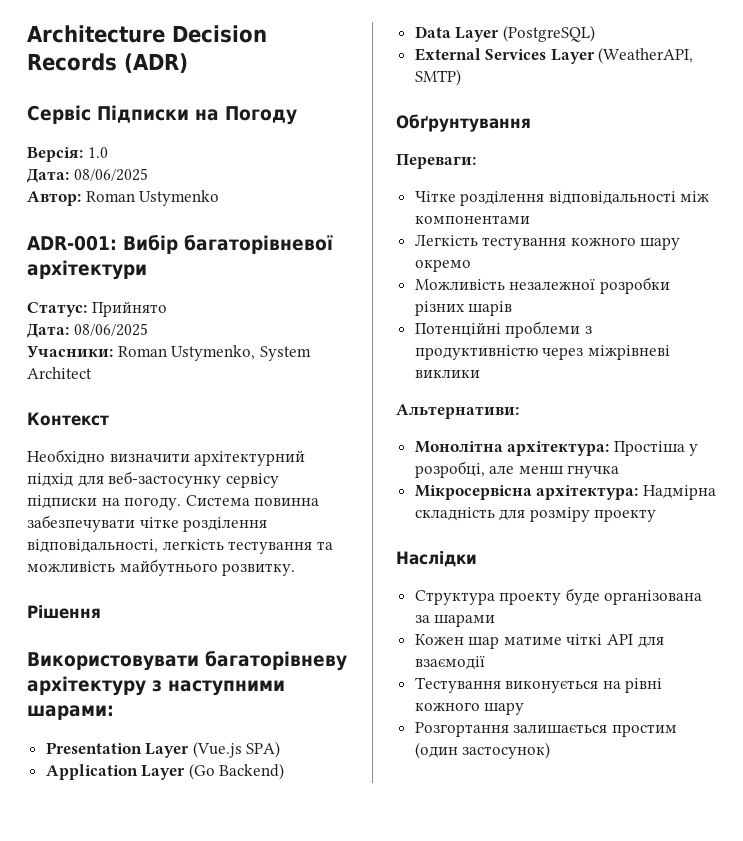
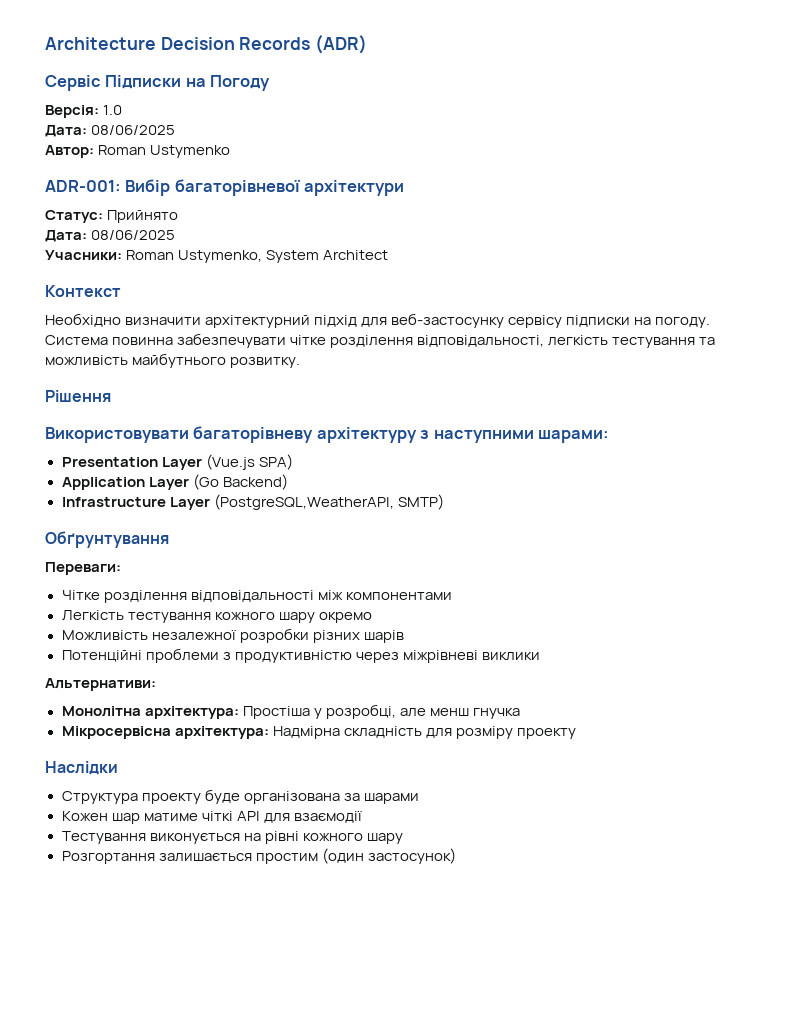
[414,25,595,42] [414,47,694,64] Data Layer (PostgreSQL) // External Services Layer (WeatherAPI, -> [61,494,394,510] Infrastructure Layer (PostgreSQL,WeatherAPI,

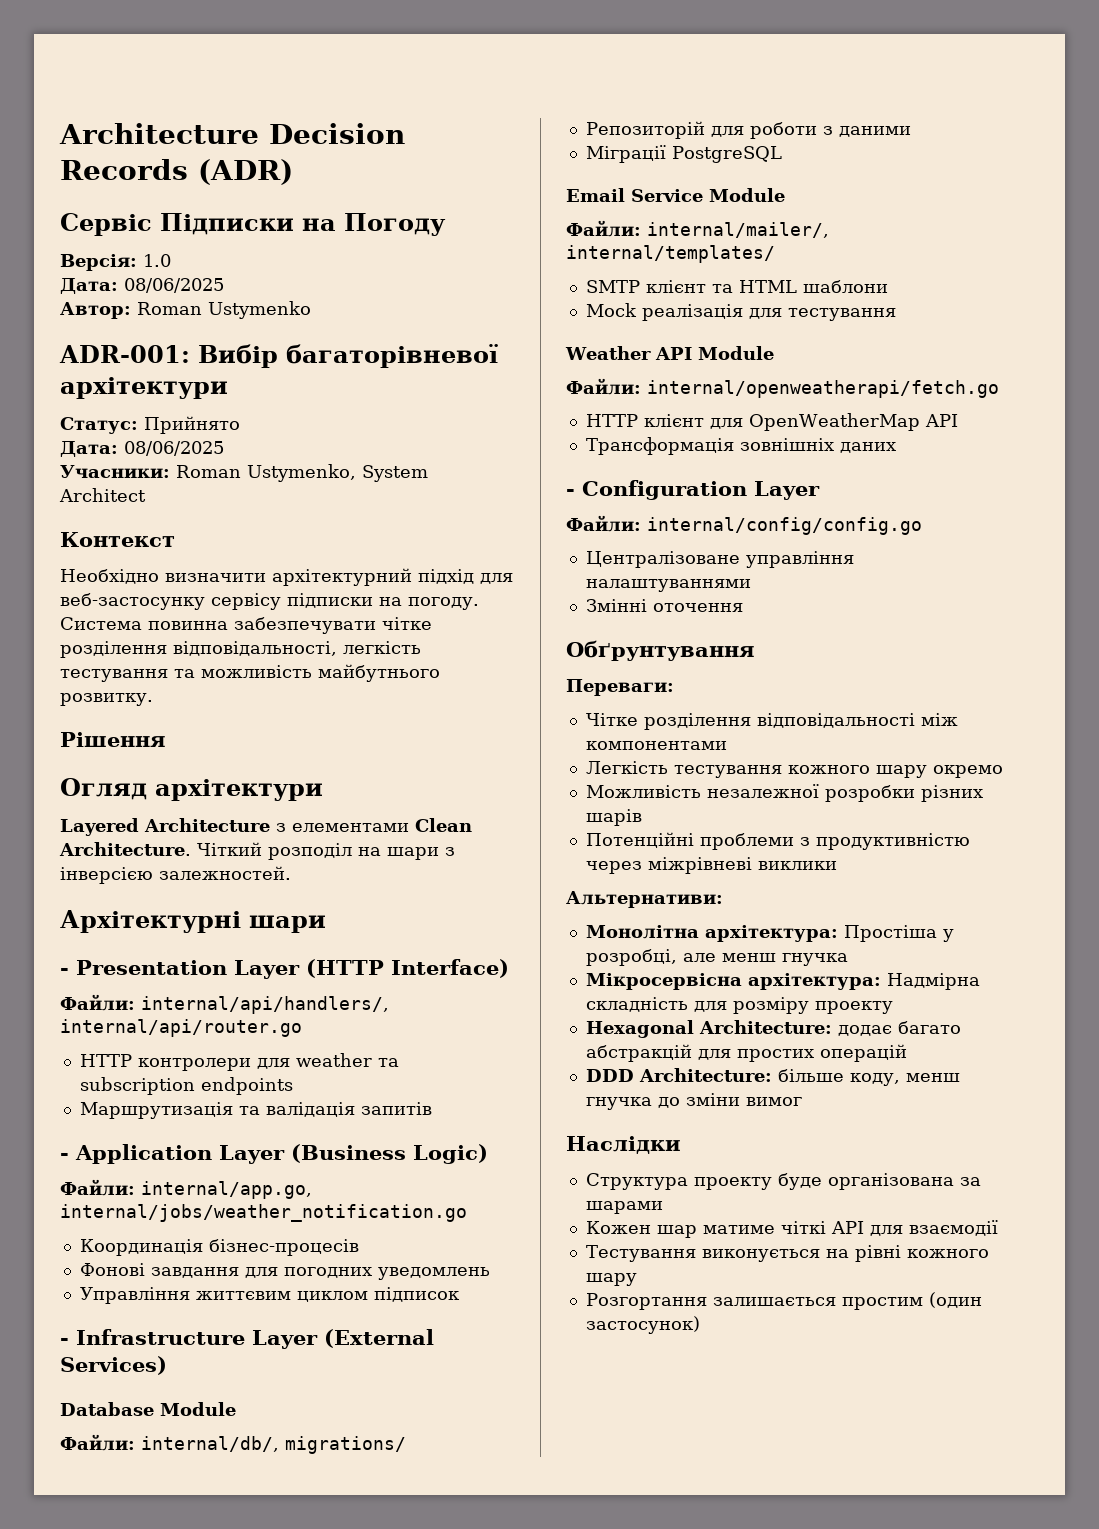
[45,426,610,443] [61,454,293,470] [61,474,288,490] [61,494,444,510] Використовувати багаторівневу архітектуру з наступними шарами: // Presentation Layer (Vue.js SPA) // Application Layer (Go Backend) // Infrastructure Layer (PostgreSQL,WeatherAPI, SMTP) -> [60,778,323,801] [60,818,472,836] [59,842,455,860] [60,866,291,884] [60,910,326,933] [60,959,509,979] [60,994,389,1014] [60,1019,302,1037] [79,1053,399,1071] [79,1077,293,1095] [79,1102,432,1119] [60,1144,488,1164] [60,1179,312,1199] [60,1204,467,1222] [79,1239,359,1256] [79,1263,490,1280] [79,1287,460,1304] [60,1329,434,1349] [60,1356,167,1375] [60,1402,236,1416] [60,1434,406,1454] [585,121,911,139] [585,145,782,163] [566,188,785,202] [566,220,829,238] [566,245,775,263] [585,280,888,293] [585,303,896,321] [565,346,774,360] [566,378,999,398] [585,413,958,431] [585,437,896,455] [566,480,820,500] [566,515,922,535] [585,551,854,568] [585,579,751,592] [585,599,743,612] Огляд архітектури // Layered Architecture з елементами Clean Architecture. Чіткий розподіл на шари з інверсією залежностей. // Архітектурні шари // - Presentation Layer (HTTP Interface) // Файли: internal/api/handlers/, internal/api/router.go // HTTP контролери для weather та subscription endpoints // Маршрутизація та валідація запитів // - Application Layer (Business Logic) // Файли: internal/app.go, internal/jobs/weather_notification.go // Координація бізнес-процесів // Фонові завдання для погодних уведомлень // Управління життєвим циклом підписок // - Infrastructure Layer (External Services) // Database Module // Файли: internal/db/, migrations/ // Репозиторій для роботи з даними // Міграції PostgreSQL // Email Service Module // Файли: internal/mailer/, internal/templates/ // SMTP клієнт та HTML шаблони // Mock реалізація для тестування // Weather API Module // Файли: internal/openweatherapi/fetch.go // HTTP клієнт для OpenWeatherMap API // Трансформація зовнішніх даних // - Configuration Layer // Файли: internal/config/config.go // Централізоване управління налаштуваннями // Змінні оточення
(576, 733) none -> [585,1020,961,1038] [585,1044,907,1062] [585,1068,960,1086] [585,1093,802,1110] // Hexagonal Architecture: додає багато абстракцій для простих операцій // DDD Architecture: більше коду, менш гнучка до зміни вимог

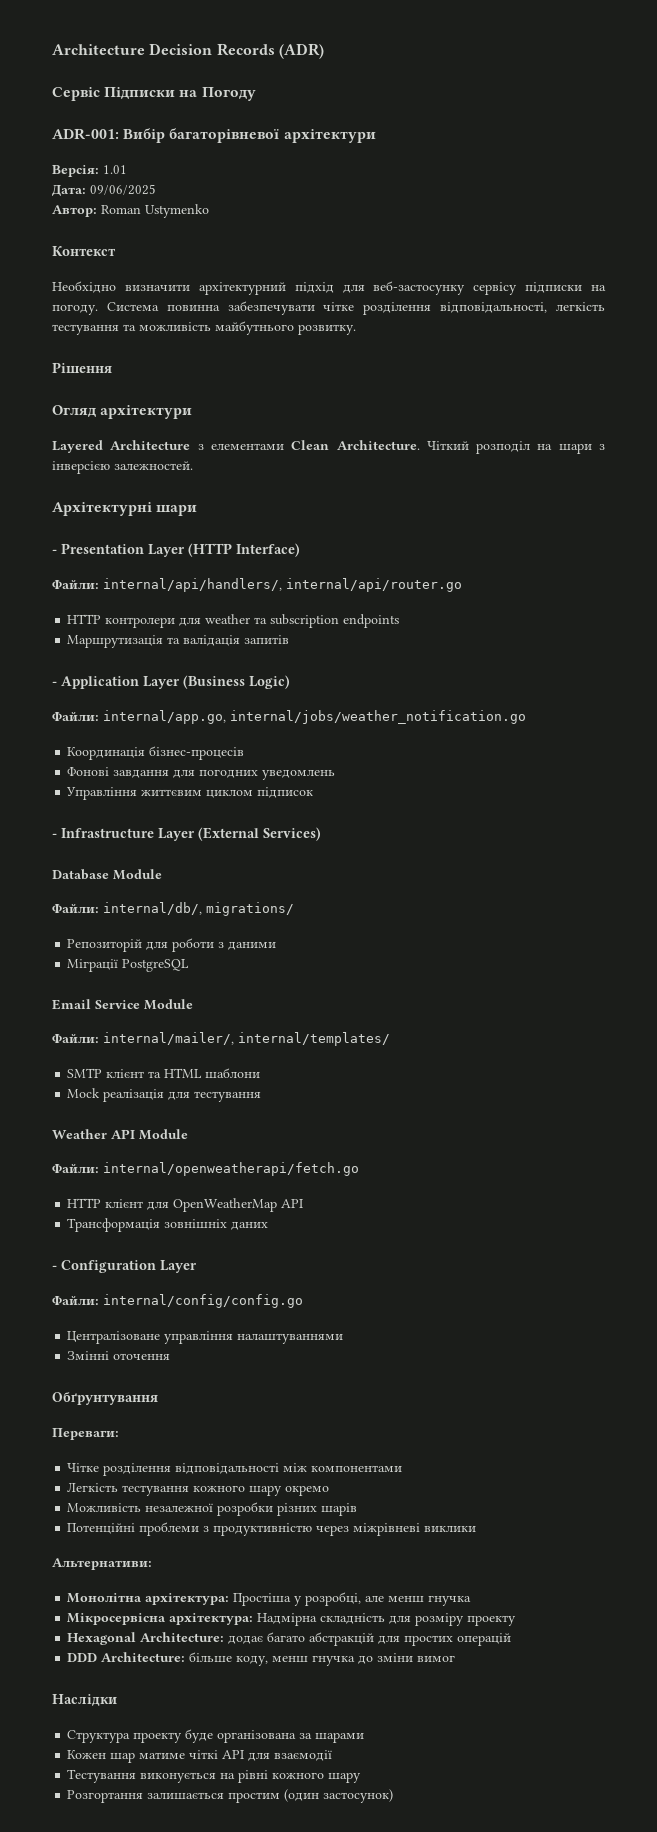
[60,254,171,271] [60,278,224,294] [60,301,311,319] // Версія: 1.0 // Дата: 08/06/2025 // Автор: Roman Ustymenko -> (256, 94) none
[60,416,240,434] [60,441,224,457] [60,464,428,482] [59,488,146,502] Статус: Прийнято // Дата: 08/06/2025 // Учасники: Roman Ustymenko, System Architect -> [52,165,127,177] [52,184,156,197] [52,204,209,218] Версія: 1.01 // Дата: 09/06/2025 // Автор: Roman Ustymenko

